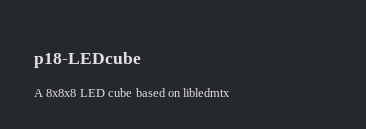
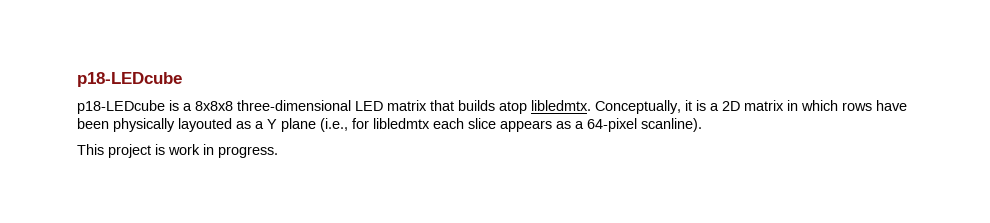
[34,88,231,97] A 8x8x8 LED cube based on libledmtx -> [77,100,907,114] [77,118,702,132] [77,144,278,158] p18-LEDcube is a 8x8x8 three-dimensional LED matrix that builds atop libledmtx. Conceptually, it is a 2D matrix in which rows have been physically layouted as a Y plane (i.e., for libledmtx each slice appears as a 64-pixel scanline). // This project is work in progress.

